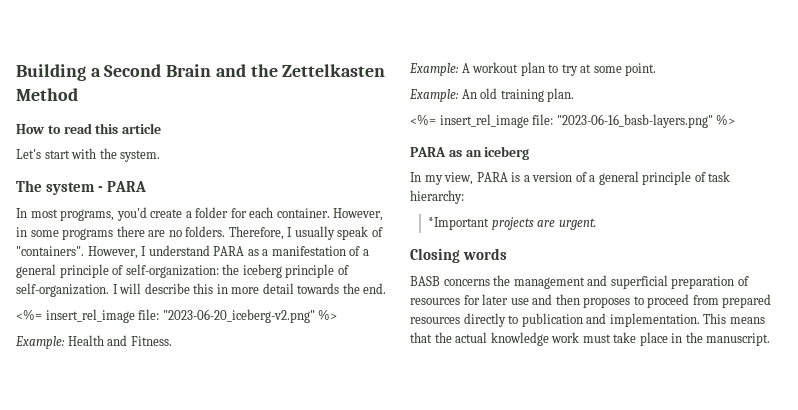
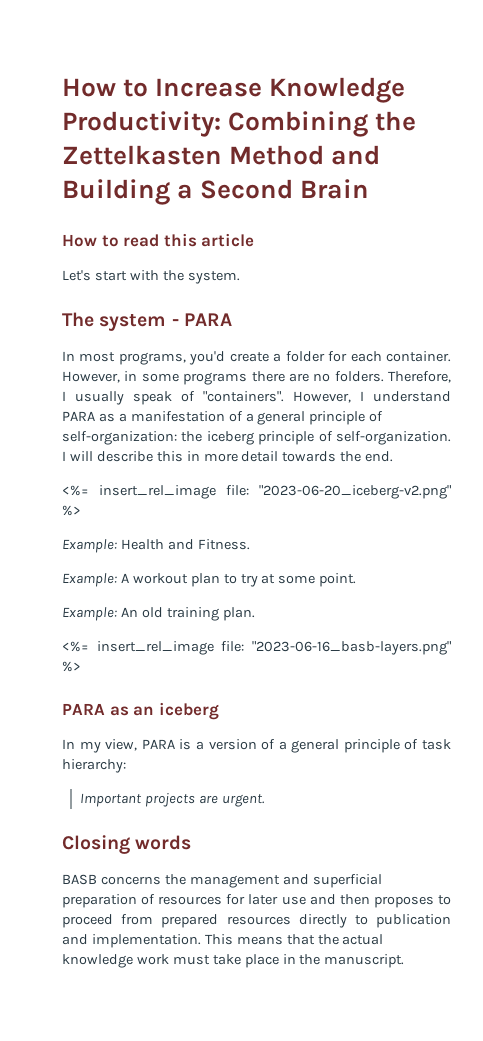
(16, 72) none -> [62,77,406,103] [62,111,417,137] [62,145,381,165] How to Increase Knowledge Productivity: Combining the Zettelkasten Method and
[215,64,386,77] [16,88,78,101] and the Zettelkasten Method -> (370, 189) none
[428,217,490,230] *Important -> [80,793,143,807] Important

